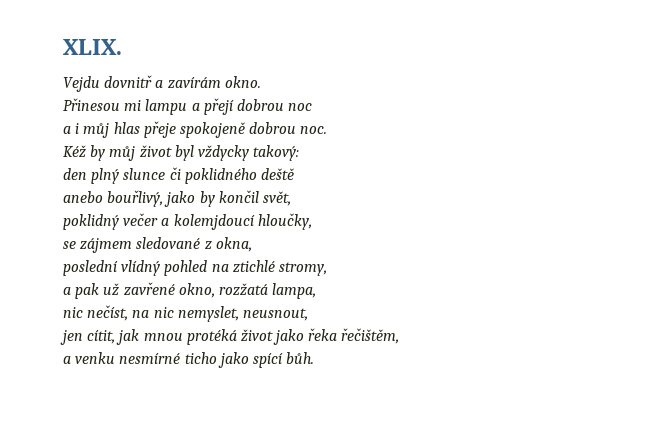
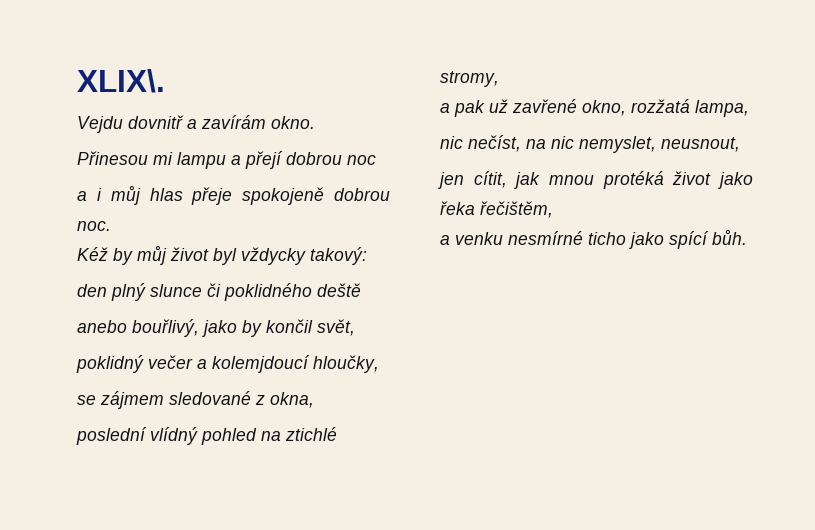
[63,39,122,55] XLIX. -> [77,69,165,93] XLIX\.

